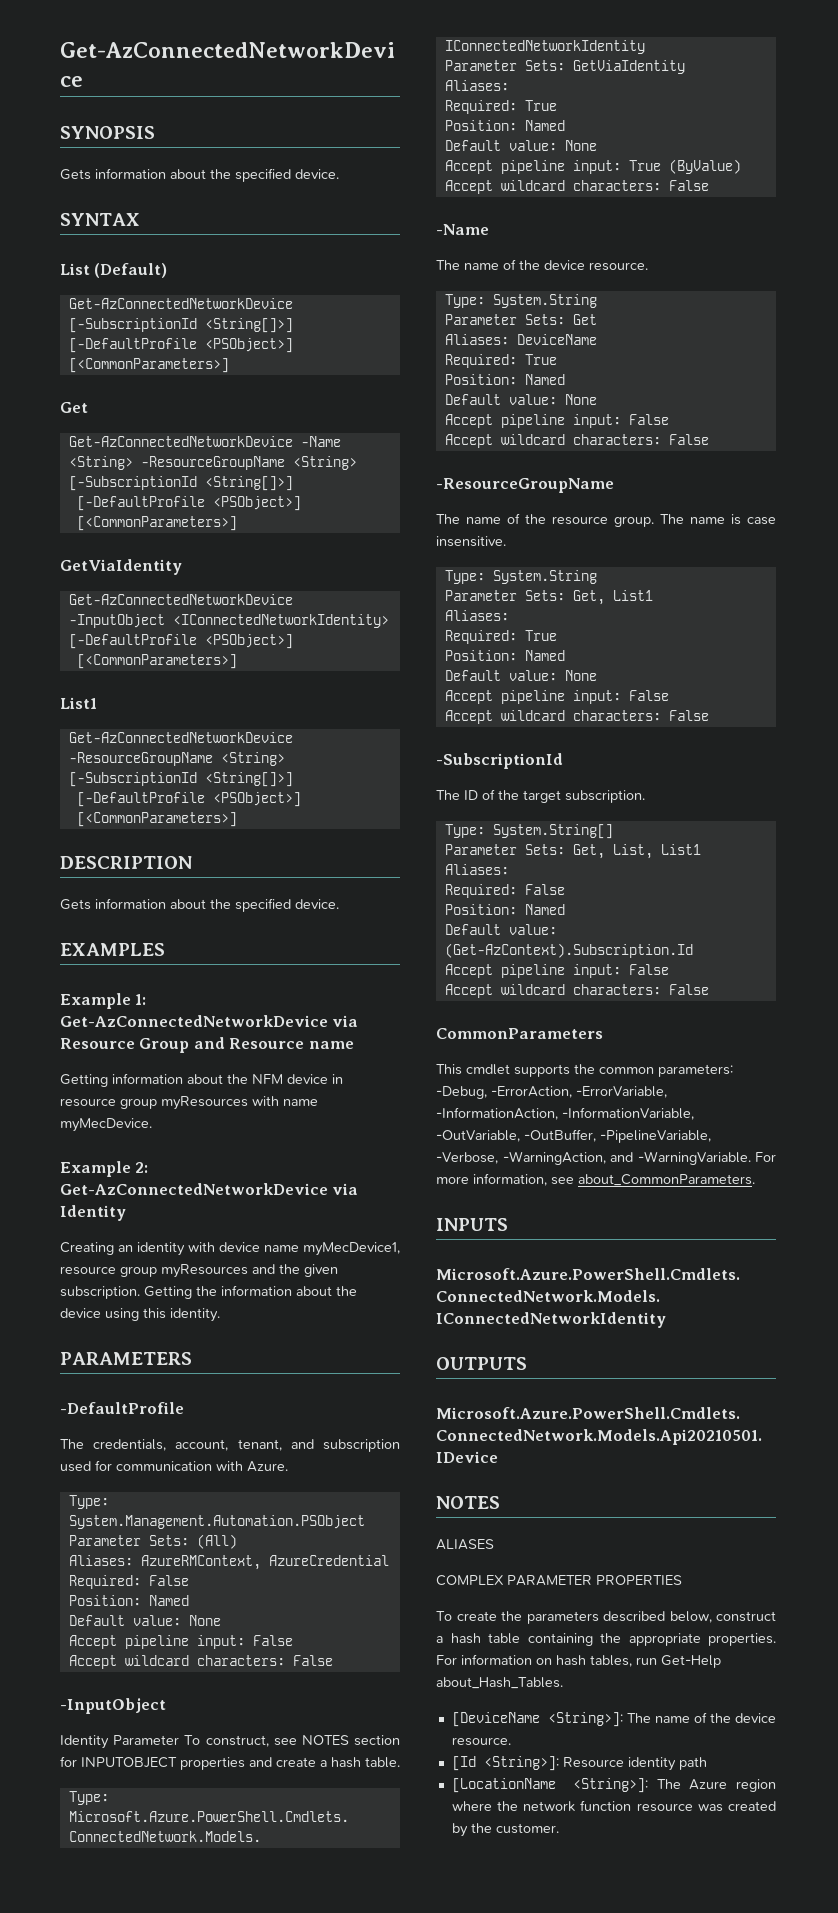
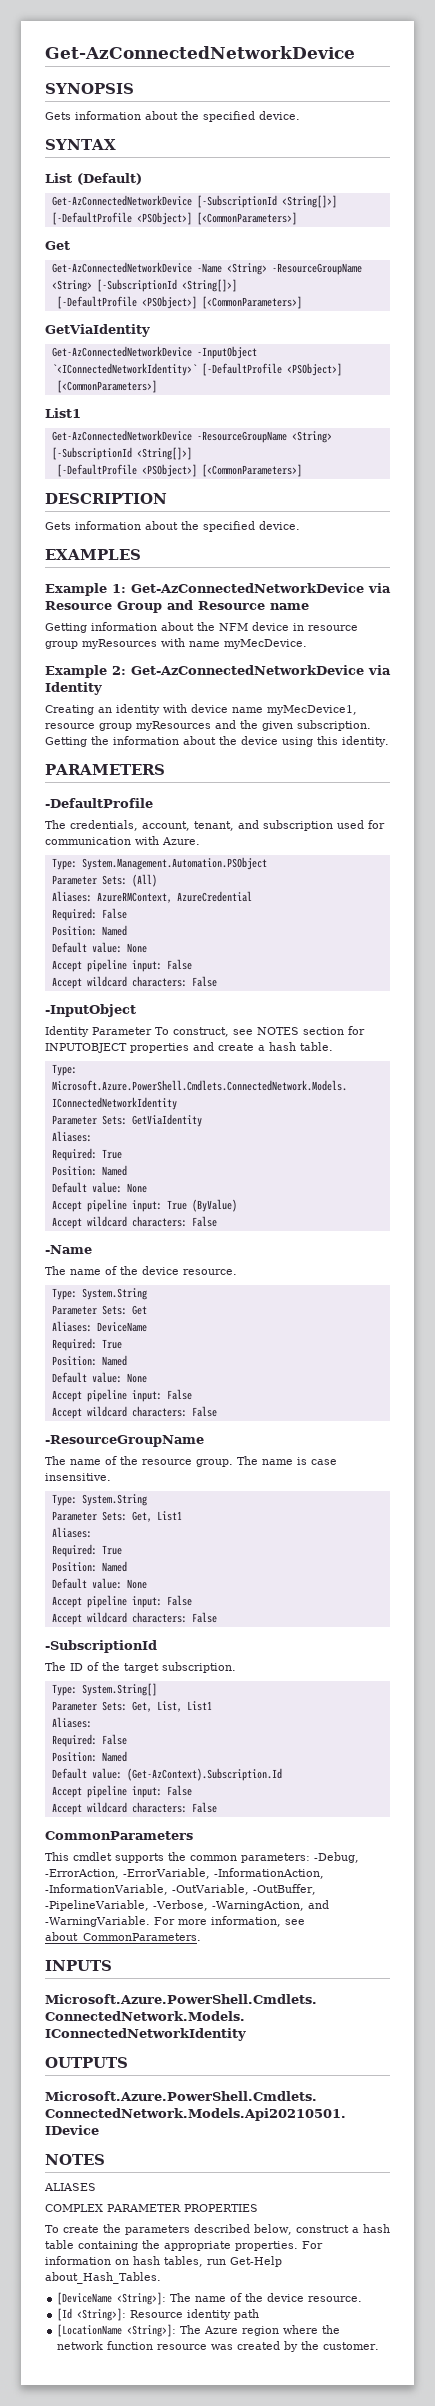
[172,614,389,628] <IConnectedNetworkIdentity> -> [51,363,197,376] `<IConnectedNetworkIdentity>`

